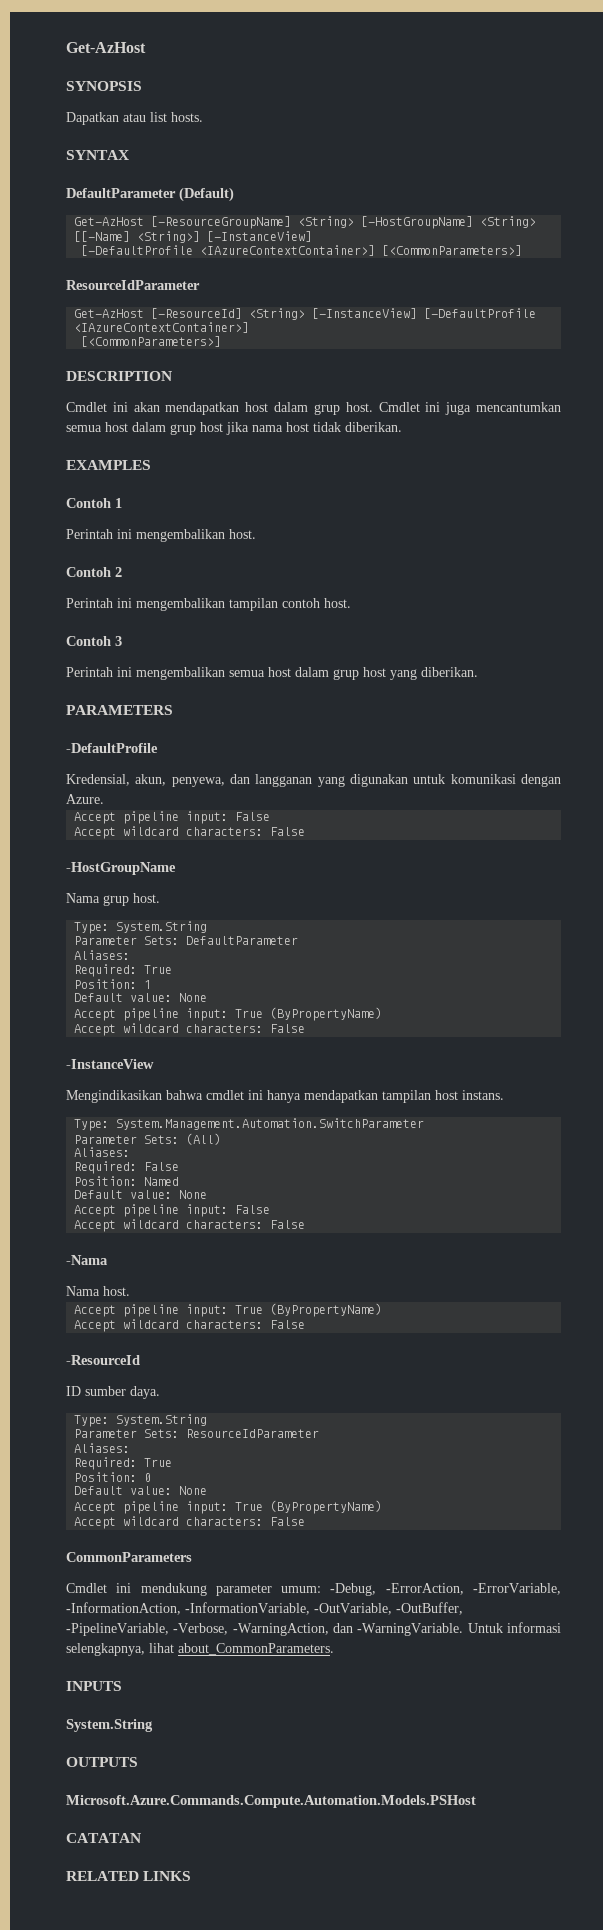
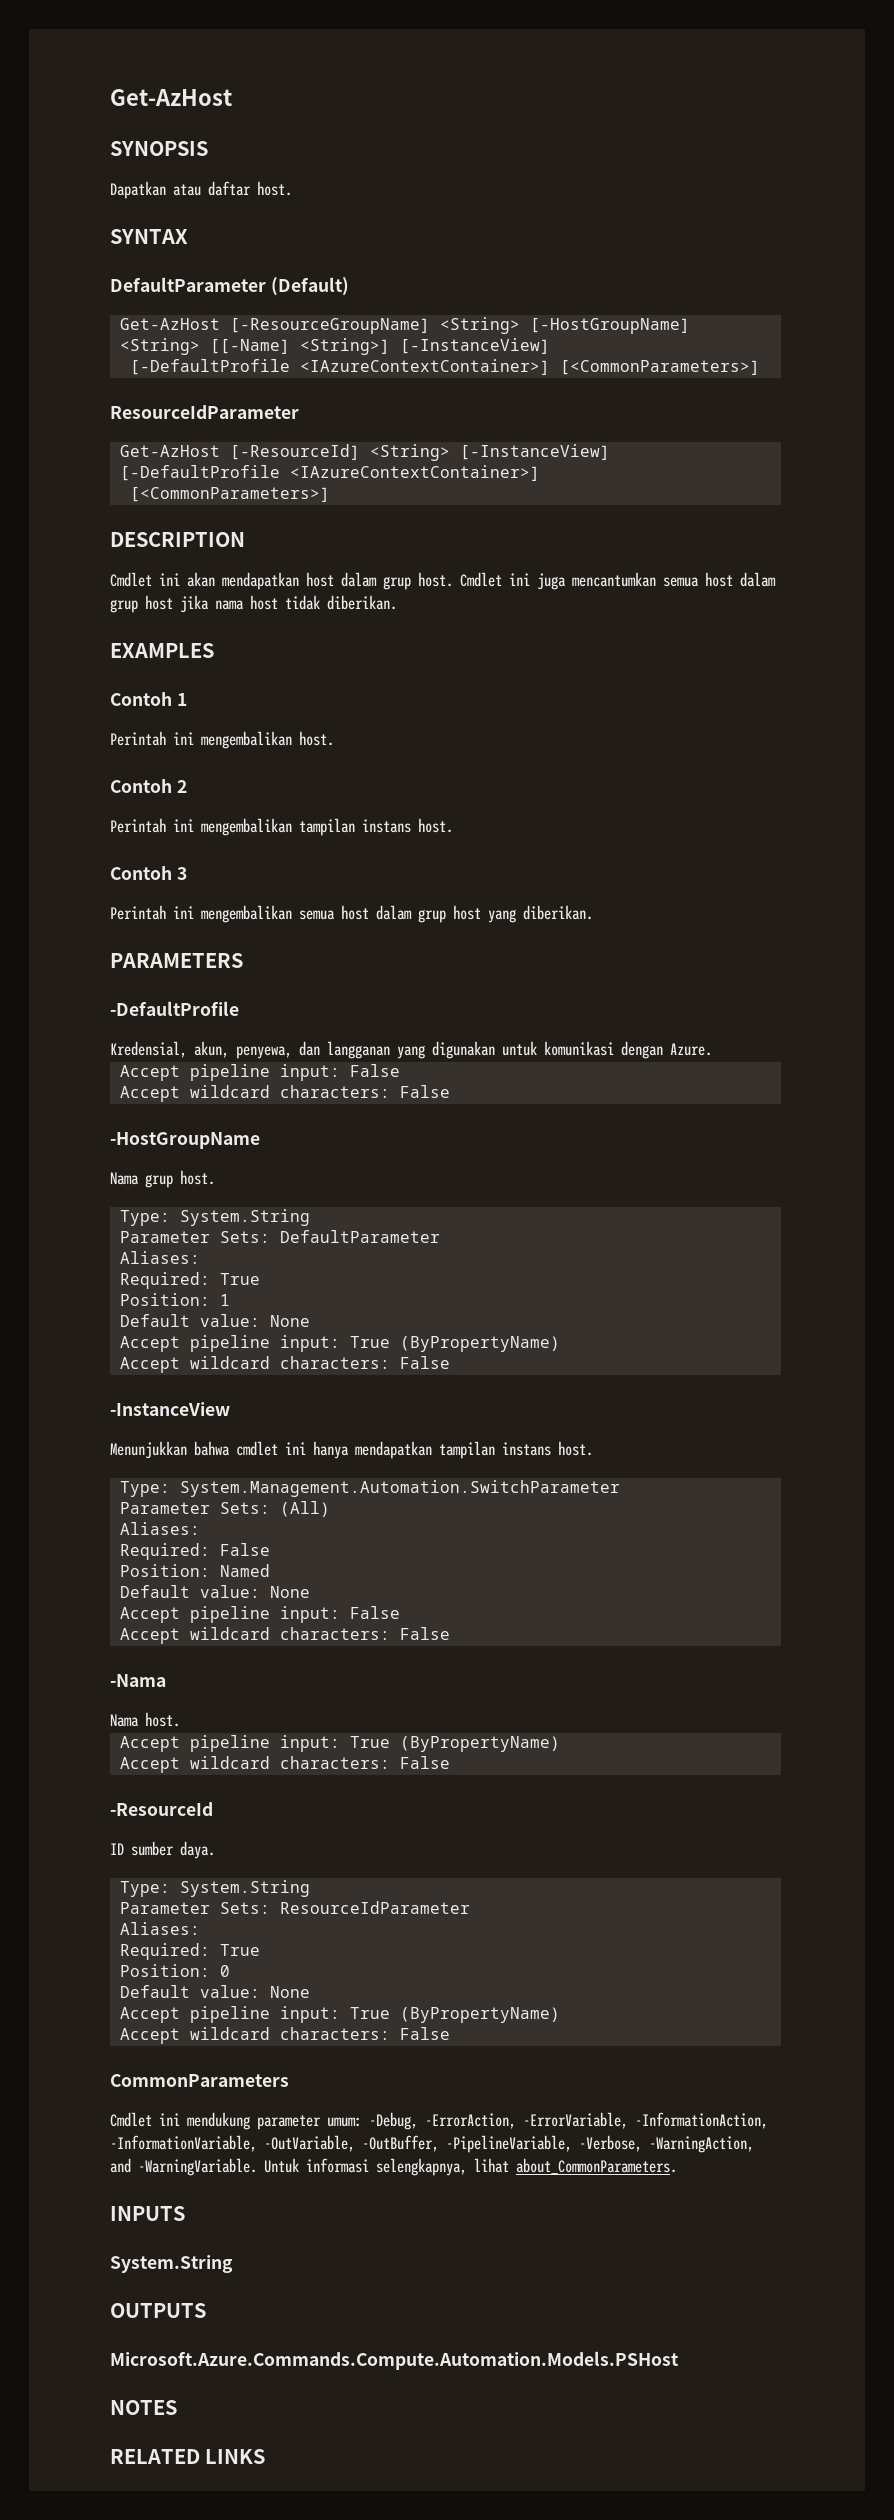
[150,112,203,122] list hosts. -> [208,181,292,196] daftar host.
[282,598,320,608] contoh -> [362,819,411,833] instans
[66,1090,162,1103] Mengindikasikan -> [110,1441,187,1459] Menunjukkan
[435,1090,504,1100] host instans. -> [502,1441,593,1456] instans host.
[332,1623,353,1633] dan -> [110,2158,131,2173] and
[66,1833,141,1843] CATATAN -> [110,2400,177,2415] NOTES

